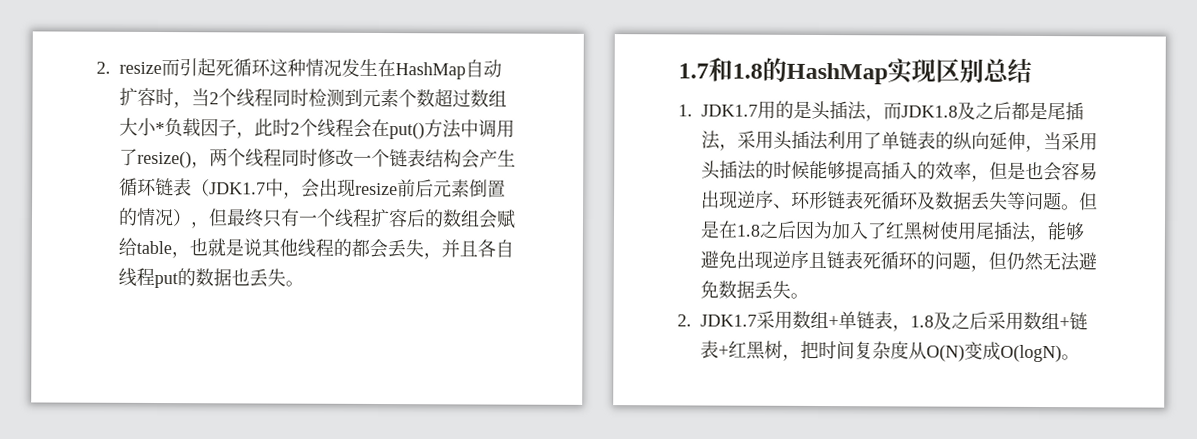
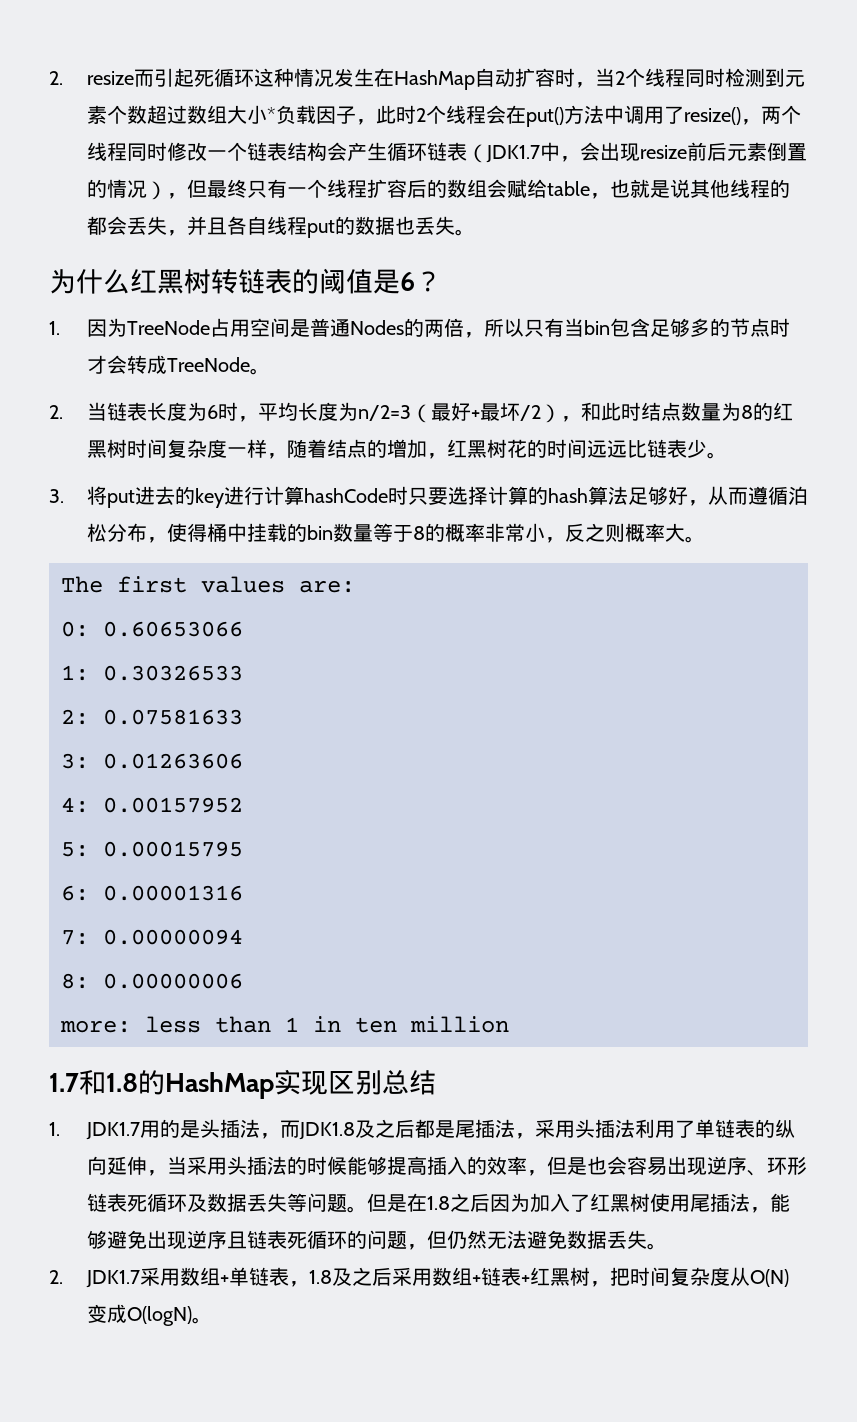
(305, 283) none -> [49,268,442,294] [49,318,790,338] [86,355,270,375] [49,402,793,423] [86,439,727,459] [49,486,808,508] [86,523,705,543] [61,576,355,593] [61,621,243,637] [61,665,243,681] [61,709,243,725] [61,753,243,769] [61,797,243,813] [61,841,243,857] [61,885,243,901] [61,929,243,945] [61,973,243,989] [60,1016,509,1033] // 为什么红黑树转链表的阈值是6？ // 1.因为TreeNode占用空间是普通Nodes的两倍，所以只有当bin包含足够多的节点时才会转成TreeNode。 // 2.当链表长度为6时，平均长度为n/2=3（最好+最坏/2），和此时结点数量为8的红黑树时间复杂度一样，随着结点的增加，红黑树花的时间远远比链表少。 // 3.将put进去的key进行计算hashCode时只要选择计算的hash算法足够好，从而遵循泊松分布，使得桶中挂载的bin数量等于8的概率非常小，反之则概率大。 // The first values are: // 0: 0.60653066 // 1: 0.30326533 // 2: 0.07581633 // 3: 0.01263606 // 4: 0.00157952 // 5: 0.00015795 // 6: 0.00001316 // 7: 0.00000094 // 8: 0.00000006 // more: less than 1 in ten million

